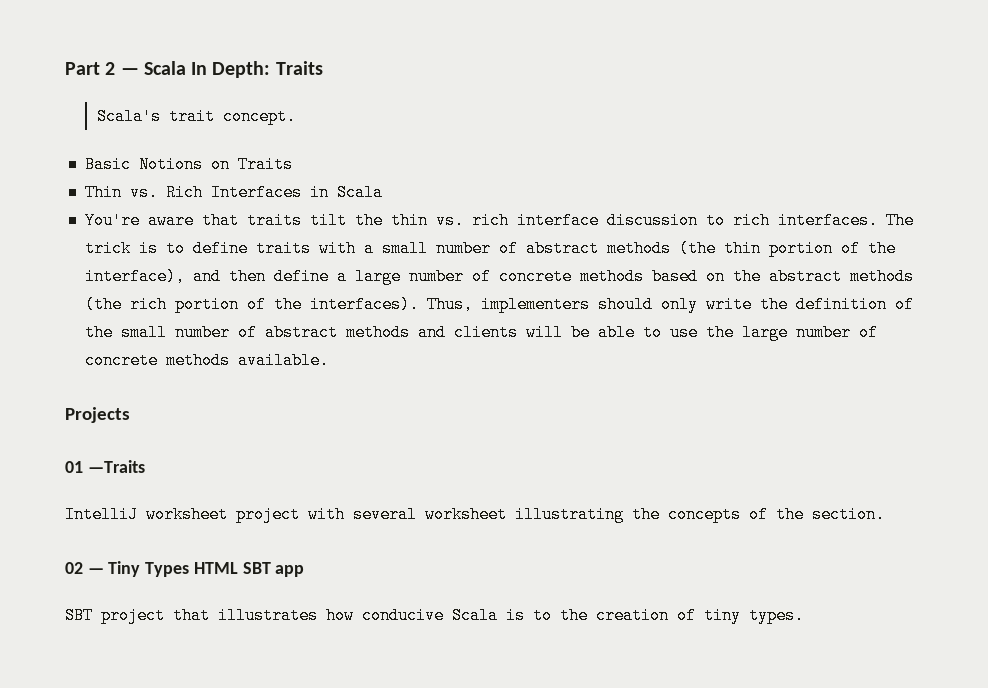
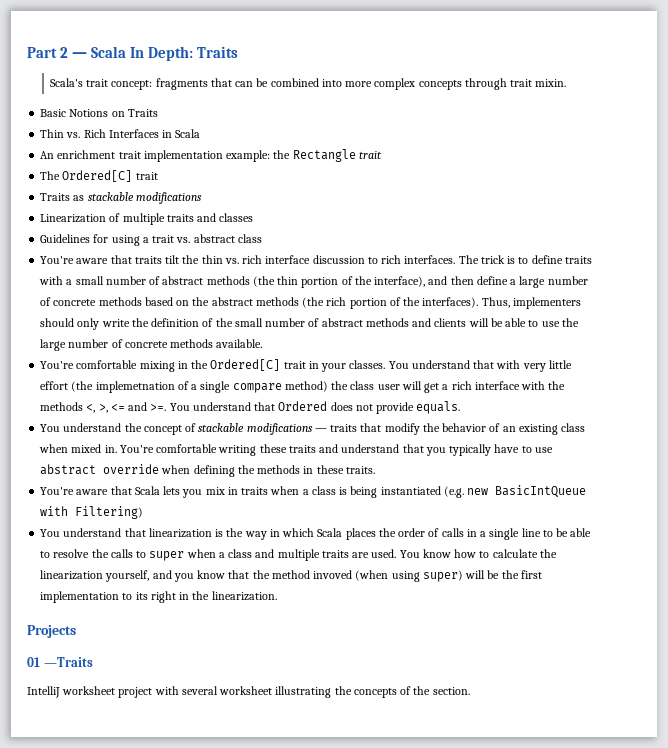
[223,108,297,125] concept. -> [111,78,567,90] concept: fragments that can be combined into more complex concepts through trait mixin.
(383, 192) none -> [40,149,382,162] [40,170,158,182] [40,192,202,204] [40,213,254,225] [40,234,262,246] // An enrichment trait implementation example: the Rectangle trait // The Ordered[C] trait // Traits as stackable modifications // Linearization of multiple traits and classes // Guidelines for using a trait vs. abstract class
(329, 360) none -> [40,359,572,372] [40,381,566,393] [40,401,461,414] [40,423,586,435] [39,444,553,456] [40,464,375,477] [40,485,587,498] [40,506,144,519] [40,528,592,540] [40,549,557,561] [40,570,542,582] [40,591,277,603] // You're comfortable mixing in the Ordered[C] trait in your classes. You understand that with very little effort (the implemetnation of a single compare method) the class user will get a rich interface with the methods <, >, <= and >=. You understand that Ordered does not provide equals. // You understand the concept of stackable modifications — traits that modify the behavior of an existing class when mixed in. You're comfortable writing these traits and understand that you typically have to use abstract override when defining the methods in these traits. // You're aware that Scala lets you mix in traits when a class is being instantiated (e.g. new BasicIntQueue with Filtering) // You understand that linearization is the way in which Scala places the order of calls in a single line to be able to resolve the calls to super when a class and multiple traits are used. You know how to calculate the linearization yourself, and you know that the method invoved (when using super) will be the first implementation to its right in the linearization.
[65,561,305,577] [65,607,804,624] // 02 — Tiny Types HTML SBT app // SBT project that illustrates how conducive Scala is to the creation of tiny types. -> (470, 691) none

